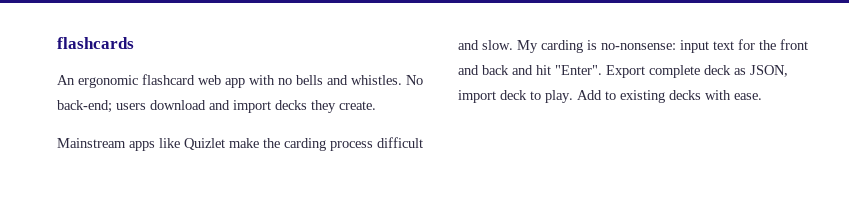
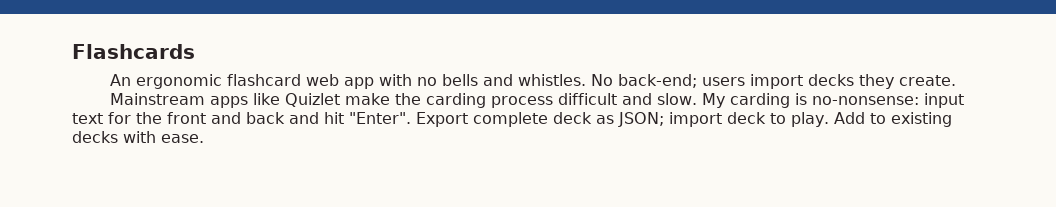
[57,37,134,49] flashcards -> [72,44,195,59] Flashcards
[150,100,230,110] download and -> (746, 81) none
[750,65,788,77] JSON, -> [618,112,664,127] JSON;

